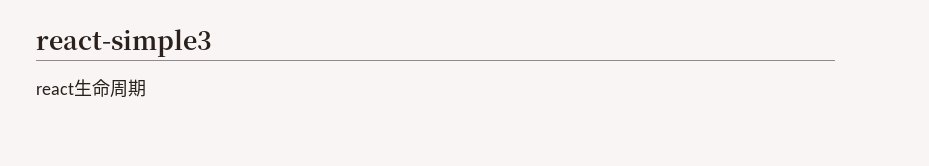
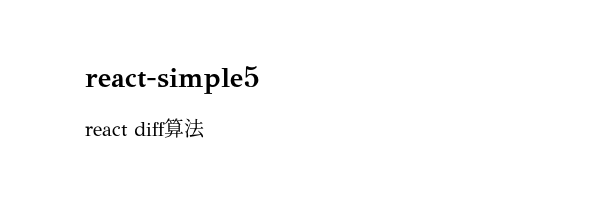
[36,29,212,57] react-simple3 -> [85,66,260,94] react-simple5
[74,79,146,98] 生命周期 -> [134,118,205,139] diff算法

